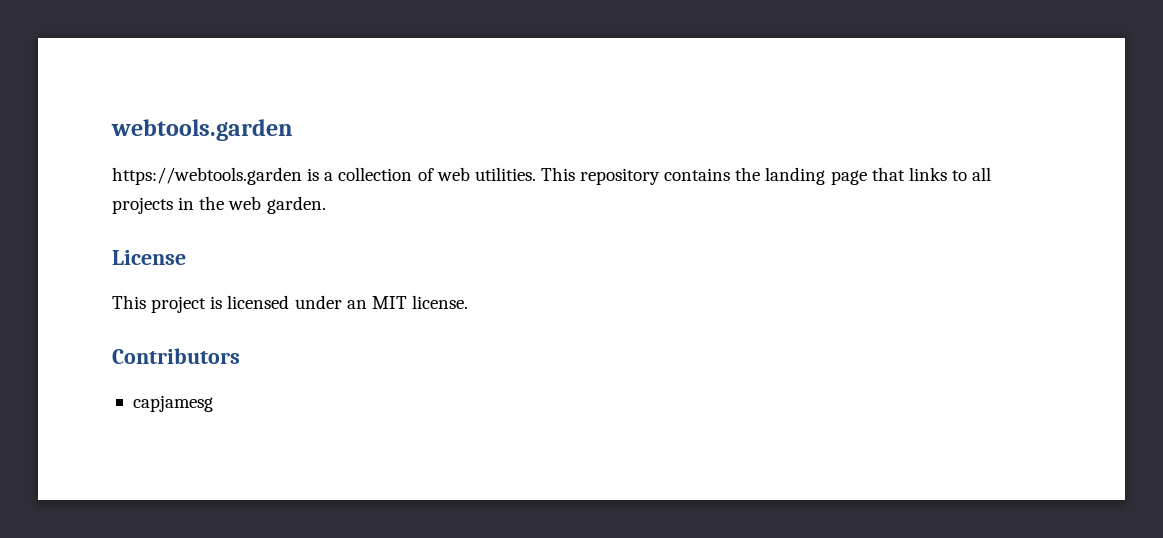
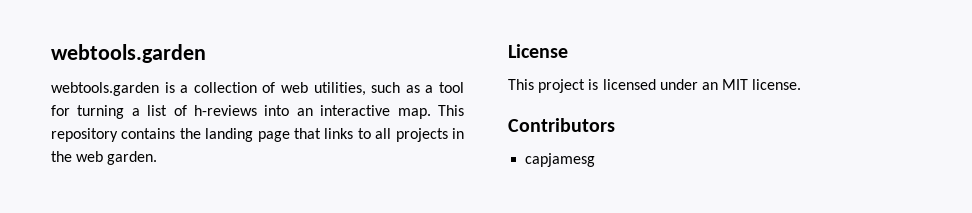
[112,167,302,185] https://webtools.garden -> [51,82,159,96] webtools.garden
[474,167,536,181] utilities. -> [313,82,465,96] [51,105,431,119] utilities, such as a tool for turning a list of h-reviews into an interactive map.

